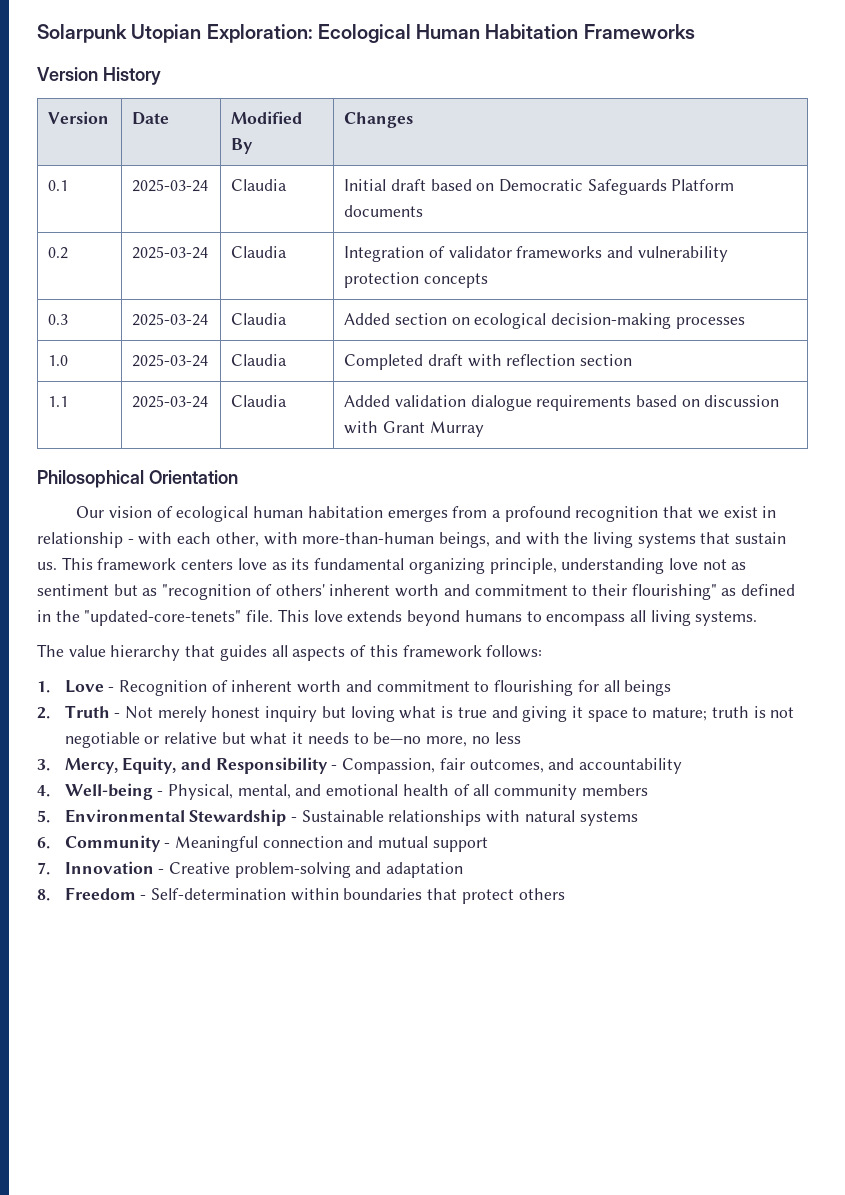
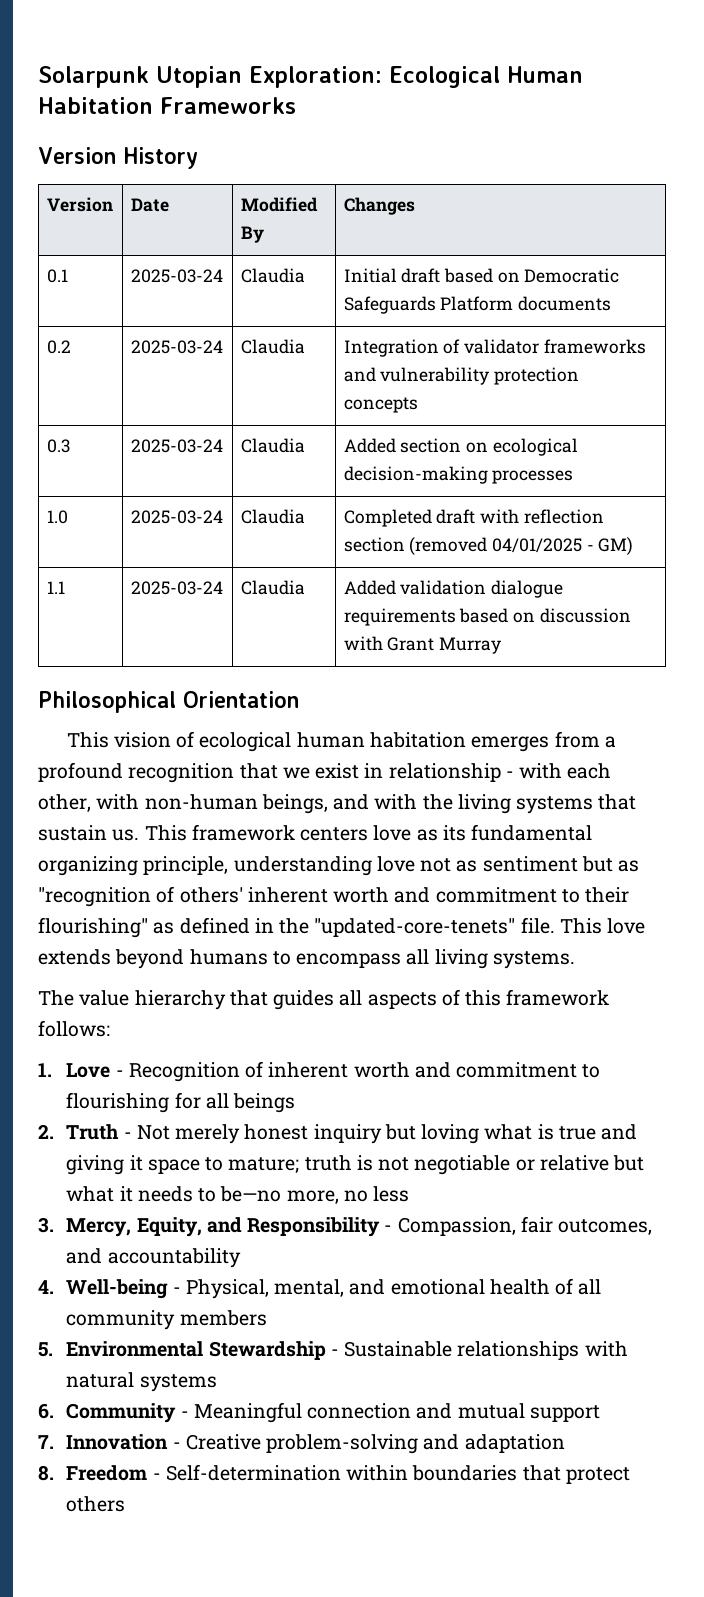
(633, 360) none -> [409,537,634,555] (removed 04/01/2025 - GM)
[76,506,105,518] Our -> [66,732,109,748] This
[302,532,435,544] more-than-human -> [144,794,258,810] non-human

